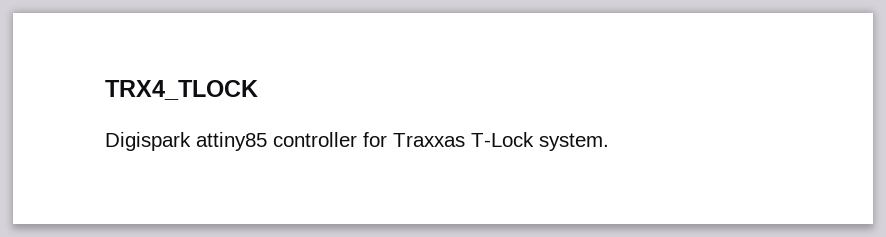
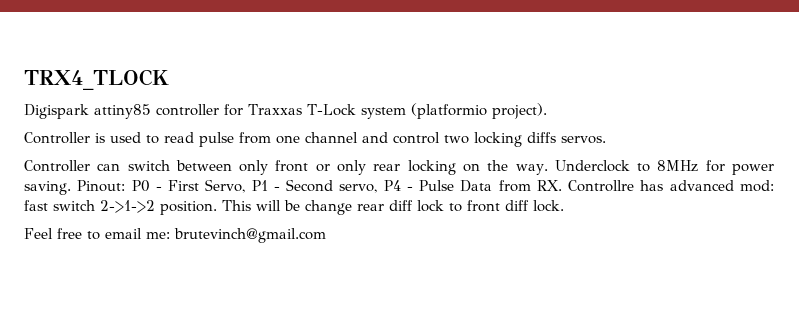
[539,133,609,151] system. -> [360,103,547,119] [24,132,606,147] [24,160,774,175] [24,179,775,195] [24,200,564,215] [24,228,326,243] system (platformio project). // Controller is used to read pulse from one channel and control two locking diffs servos. // Controller can switch between only front or only rear locking on the way. Underclock to 8MHz for power saving. Pinout: P0 - First Servo, P1 - Second servo, P4 - Pulse Data from RX. Controllre has advanced mod: fast switch 2->1->2 position. This will be change rear diff lock to front diff lock. // Feel free to email me: brutevinch@gmail.com

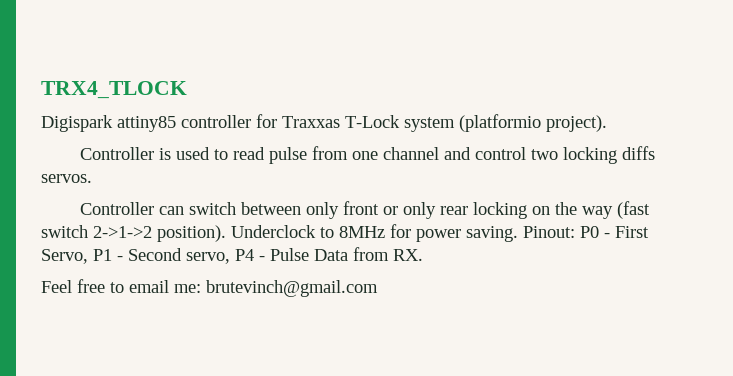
[515,164,548,175] way. -> [582,201,651,219] [41,225,226,242] way (fast switch 2->1->2 position).
[568,180,775,192] [24,200,564,215] Controllre has advanced mod: fast switch 2->1->2 position. This will be change rear diff lock to front diff lock. -> (423, 255) none

